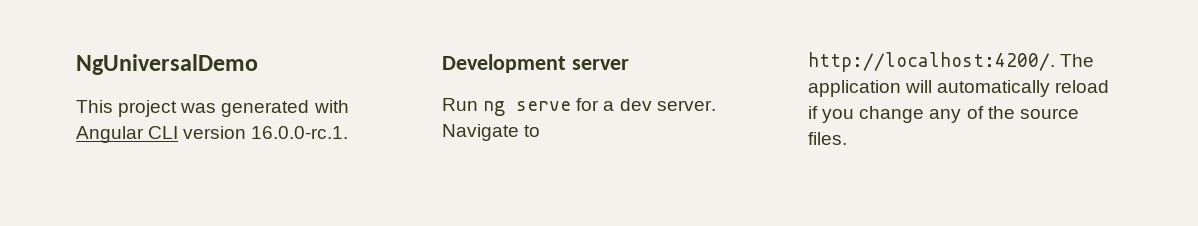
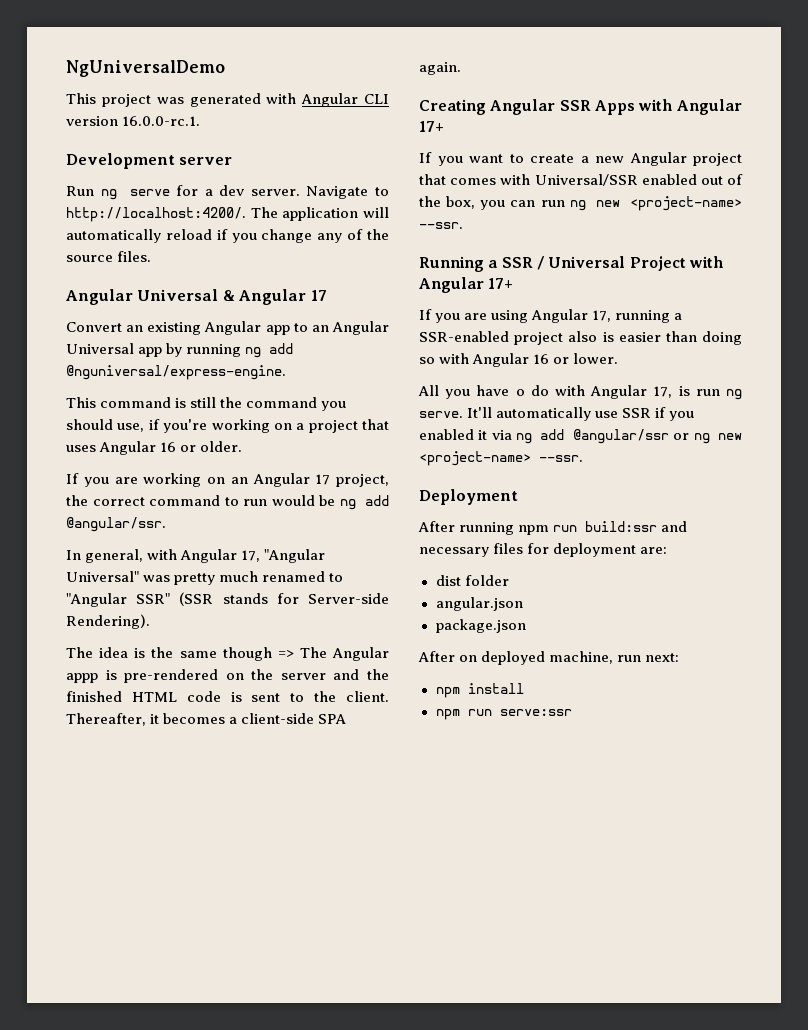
(847, 138) none -> [66,289,327,305] [66,321,389,335] [66,343,294,358] [66,365,286,380] [66,397,347,411] [66,419,389,433] [66,441,243,455] [66,473,389,487] [66,495,389,510] [66,517,166,532] [66,549,326,563] [66,571,344,585] [66,592,389,607] [66,614,150,629] [66,647,389,661] [66,669,389,683] [66,691,390,702] [66,713,347,726] [419,62,461,75] [419,99,742,115] [419,121,444,132] [419,152,742,166] [419,174,743,186] [419,196,742,211] [419,222,463,229] [419,256,723,272] [419,277,514,293] [419,309,683,323] [419,331,742,345] [419,353,619,367] [418,385,742,400] [419,407,695,421] [419,429,742,444] [419,451,583,466] [419,489,518,505] [418,521,688,535] [419,543,668,557] [435,575,509,586] [435,597,523,611] [435,619,526,633] [418,651,680,665] [435,683,524,698] [435,709,572,720] // Angular Universal & Angular 17 // Convert an existing Angular app to an Angular Universal app by running ng add @nguniversal/express-engine. // This command is still the command you should use, if you're working on a project that uses Angular 16 or older. // If you are working on an Angular 17 project, the correct command to run would be ng add @angular/ssr. // In general, with Angular 17, "Angular Universal" was pretty much renamed to "Angular SSR" (SSR stands for Server-side Rendering). // The idea is the same though => The Angular appp is pre-rendered on the server and the finished HTML code is sent to the client. Thereafter, it becomes a client-side SPA again. // Creating Angular SSR Apps with Angular 17+ // If you want to create a new Angular project that comes with Universal/SSR enabled out of the box, you can run ng new <project-name> --ssr. // Running a SSR / Universal Project with Angular 17+ // If you are using Angular 17, running a SSR-enabled project also is easier than doing so with Angular 16 or lower. // All you have o do with Angular 17, is run ng serve. It'll automatically use SSR if you enabled it via ng add @angular/ssr or ng new <project-name> --ssr. // Deployment // After running npm run build:ssr and necessary files for deployment are: // dist folder // angular.json // package.json // After on deployed machine, run next: // npm install // npm run serve:ssr

